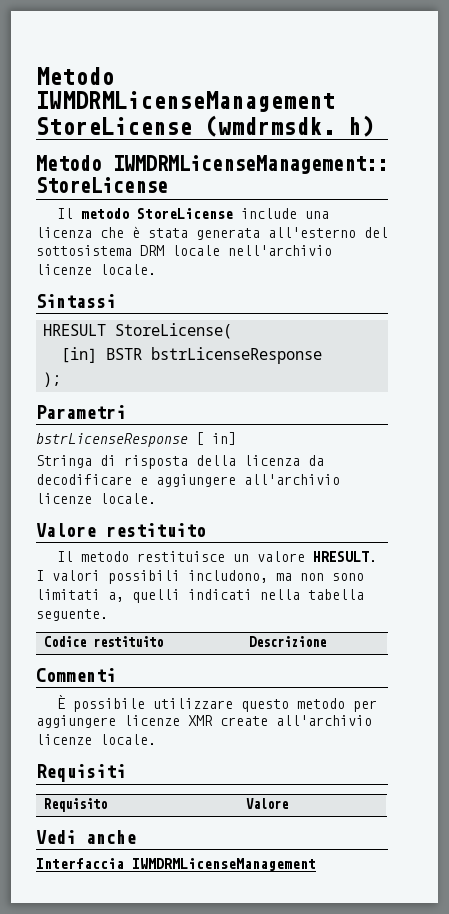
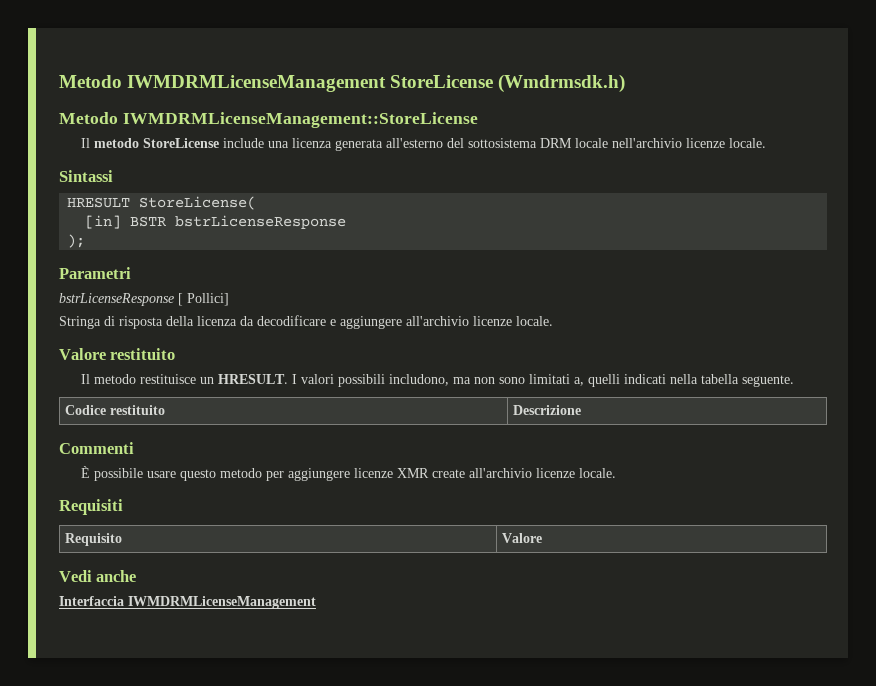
[205,115,374,137] [36,155,388,174] [36,177,168,193] (wmdrmsdk. h) // Metodo IWMDRMLicenseManagement:: StoreLicense -> [498,74,626,93] [59,112,478,128] (Wmdrmsdk.h) // Metodo IWMDRMLicenseManagement::StoreLicense
[100,226,188,238] che è stata -> (333, 143) none
[212,432,236,445] in] -> [187,293,229,306] Pollici]
[257,551,306,562] valore -> (215, 380) none
[153,698,234,709] utilizzare -> [147,471,177,478] usare

